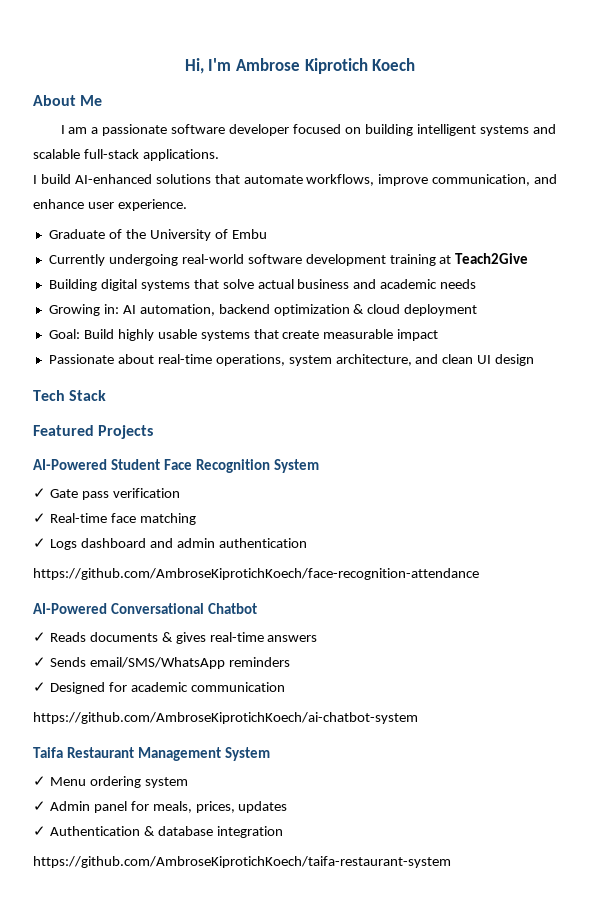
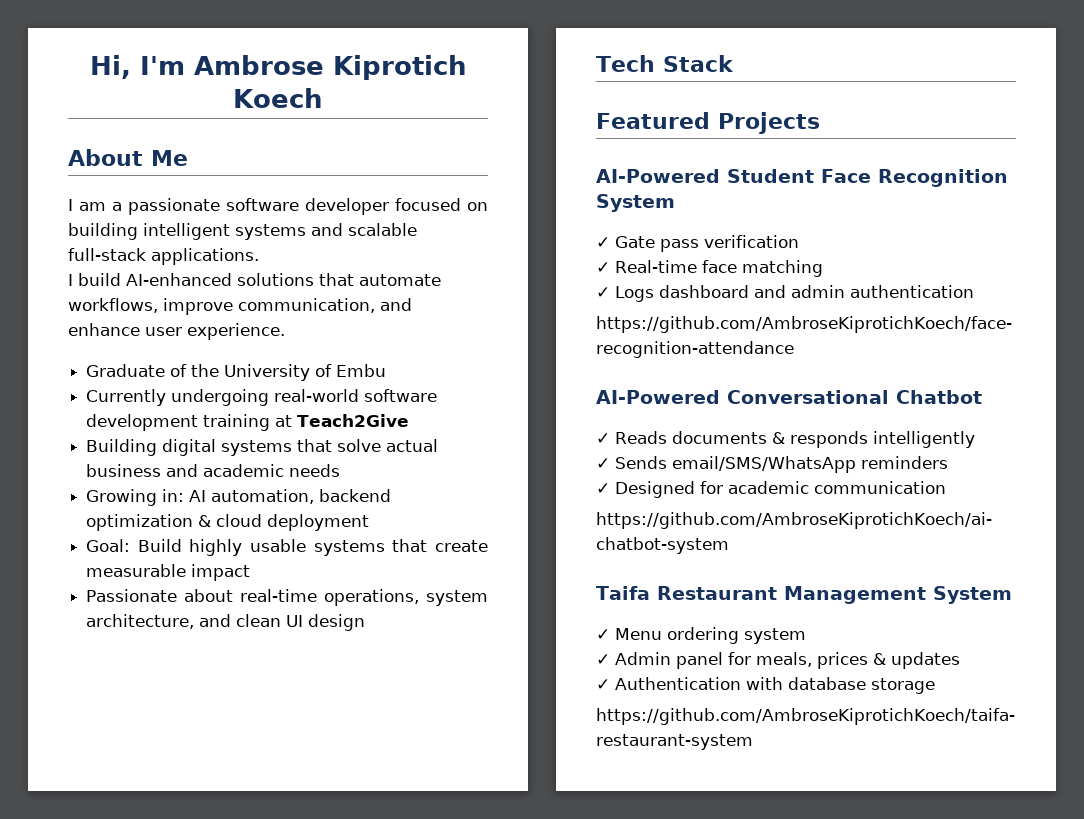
[175,632,318,644] gives real-time answers -> [790,431,975,448] responds intelligently
[195,801,235,813] prices, -> [817,652,886,669] prices &
[143,826,283,838] & database integration -> [746,677,935,694] with database storage

